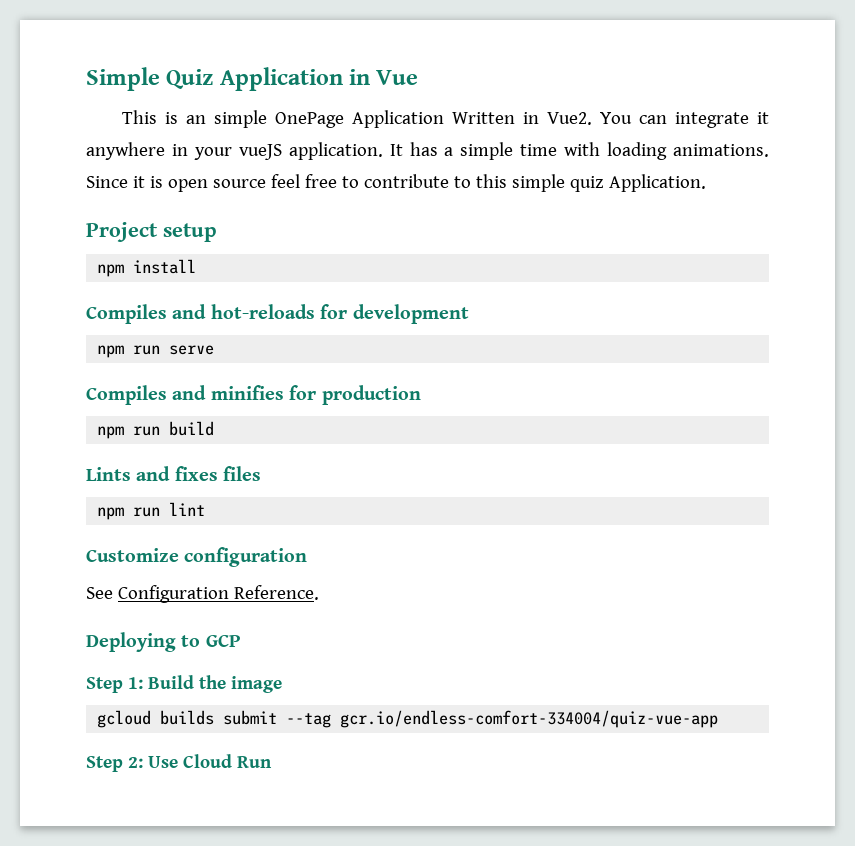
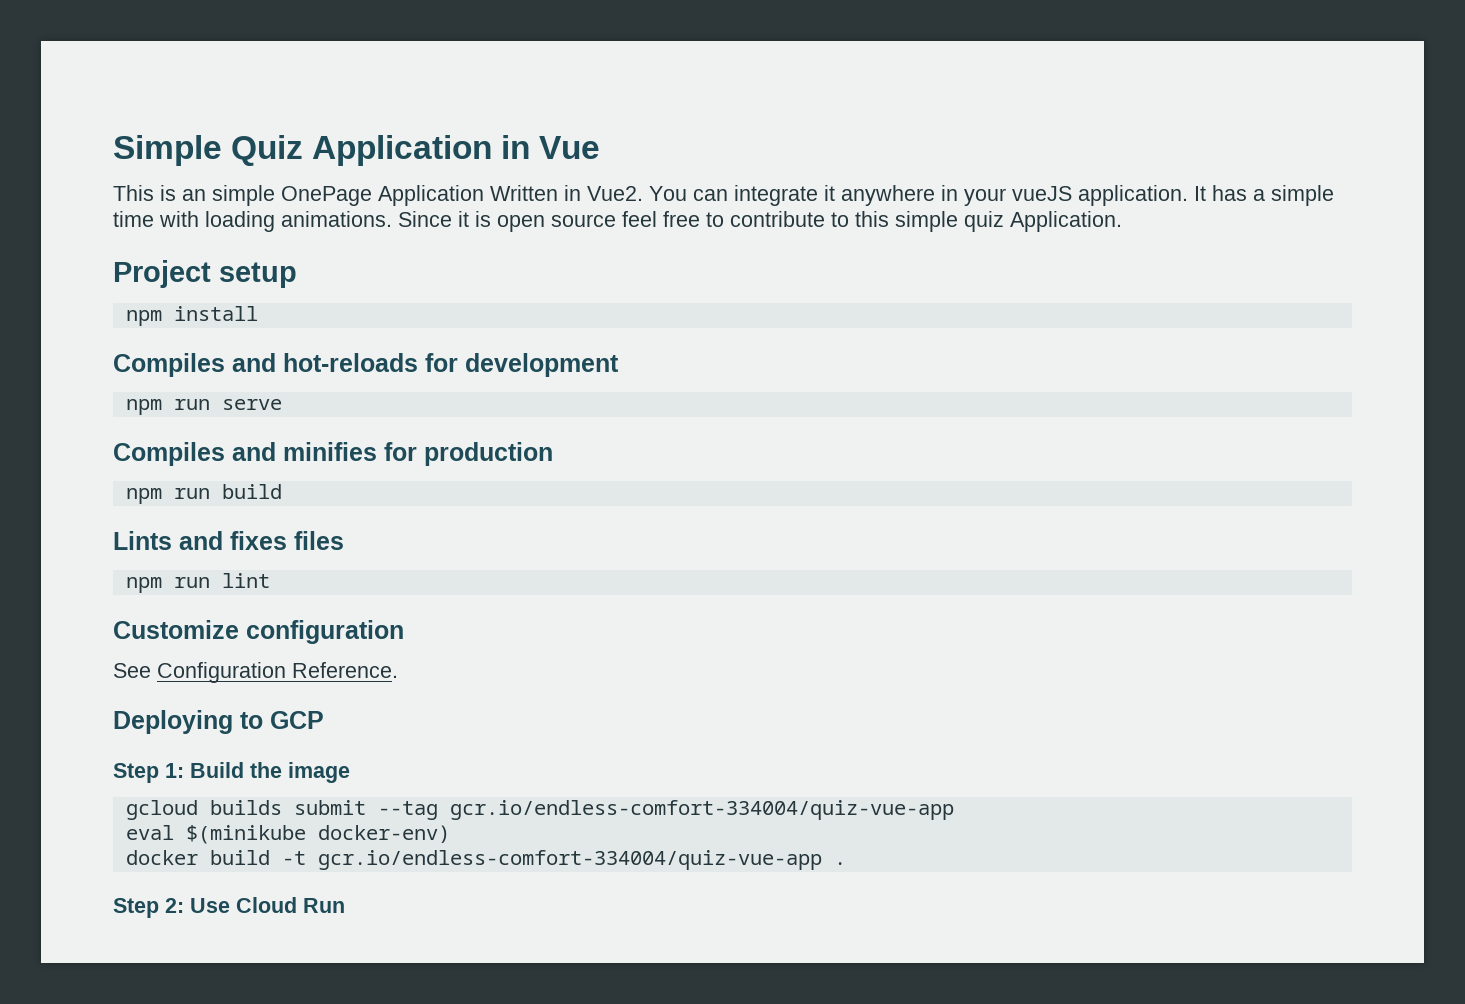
(719, 719) none -> [125,825,450,844] [125,850,846,870] // eval $(minikube docker-env) // docker build -t gcr.io/endless-comfort-334004/quiz-vue-app .

